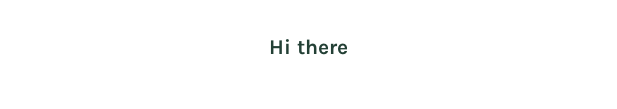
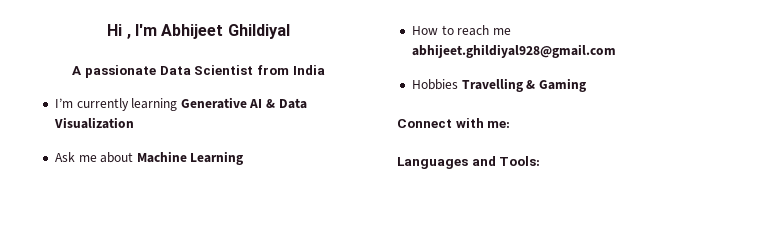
[296,39,348,55] there -> [126,24,290,39] [72,65,325,78] [54,97,307,111] [53,117,134,129] [54,151,244,165] [411,25,511,36] [411,44,616,58] [411,78,586,92] [397,118,511,128] [397,156,541,169] , I'm Abhijeet Ghildiyal // A passionate Data Scientist from India // I’m currently learning Generative AI & Data Visualization // Ask me about Machine Learning // How to reach me abhijeet.ghildiyal928@gmail.com // Hobbies Travelling & Gaming // Connect with me: // Languages and Tools:

